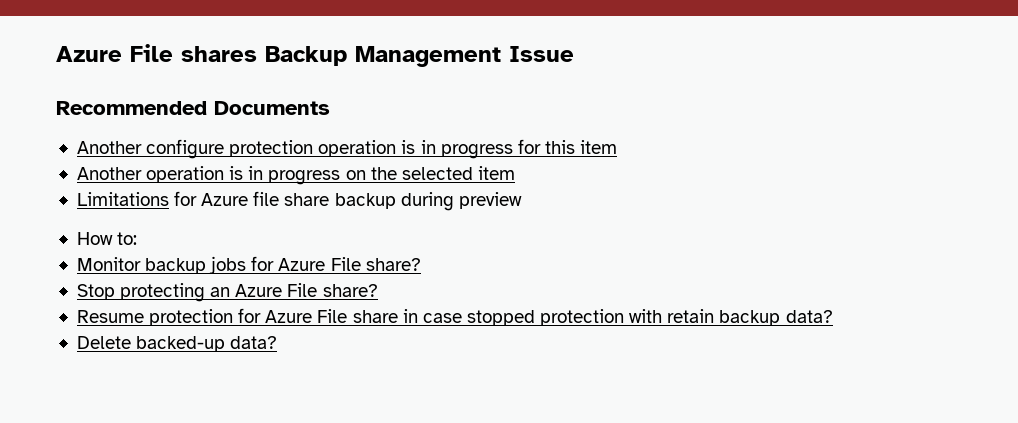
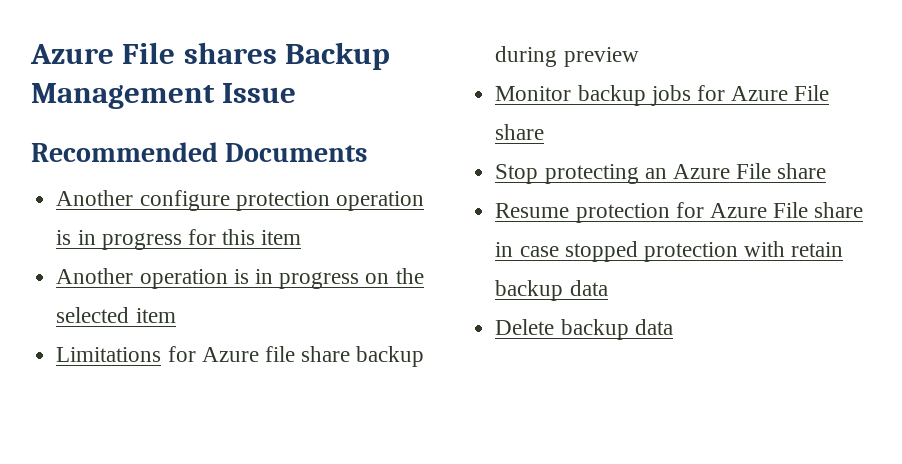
[76,232,138,245] // How to: -> (639, 57) none
[365,258,421,271] share? -> [495,124,545,140] share
[322,284,378,297] share? -> [777,163,827,179] share
[785,310,833,323] data? -> [569,280,608,296] data
[136,336,278,352] backed-up data? -> [560,319,673,340] backup data

